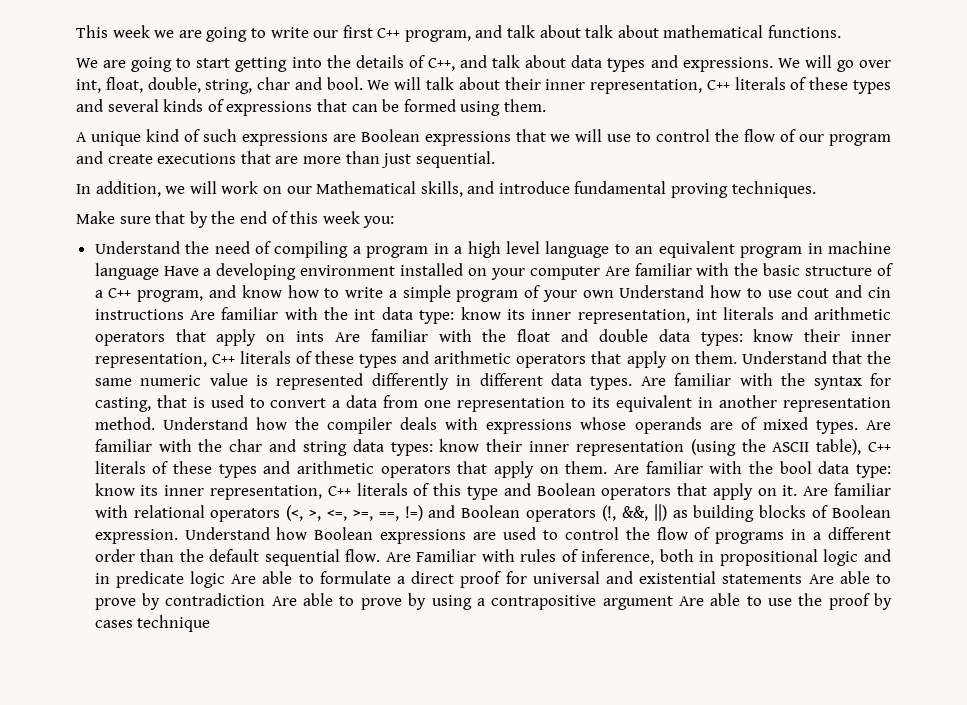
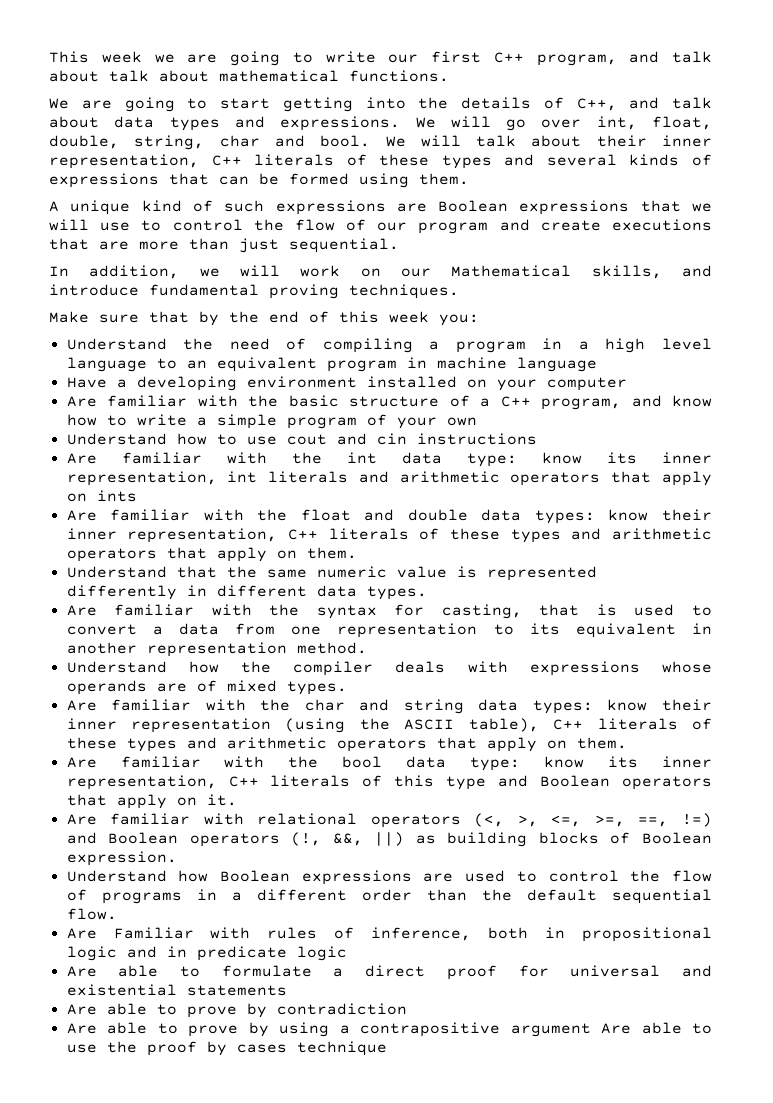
(159, 271) none -> (597, 364) //
(600, 273) none -> (627, 384) //
(614, 294) none -> (477, 421) //
(184, 314) none -> (537, 439) //
(325, 336) none -> (137, 496) //
(737, 357) none -> (357, 553) //
(633, 383) none -> (427, 593) //
(155, 423) none -> (367, 648) //
(858, 427) none -> (347, 688) //
(608, 467) none -> (627, 743) //
(798, 490) none -> (237, 800) //
(178, 536) none -> (177, 858) //
(381, 555) none -> (117, 914) //
(226, 579) none -> (347, 953) //
(803, 579) none -> (287, 990) //
(266, 599) none -> (407, 1009) //

